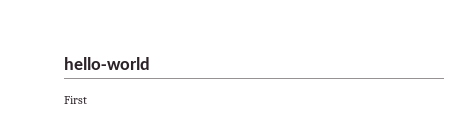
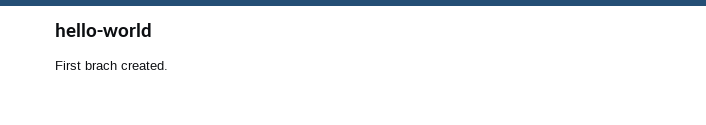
(87, 100) none -> [85,61,168,70] brach created.

